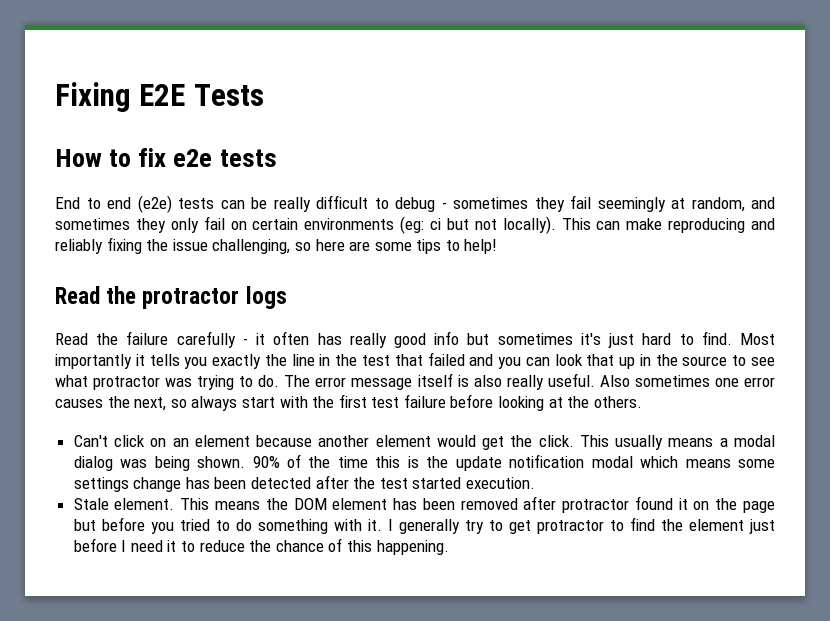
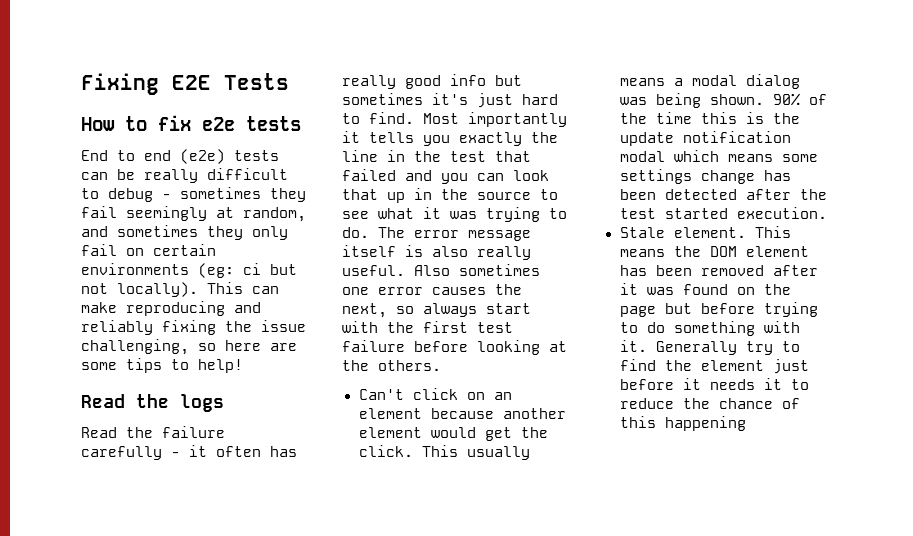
[142,288,240,309] protractor -> (169, 401) none
[93,376,161,390] protractor -> [423,207,441,219] it
[562,496,688,513] protractor found it -> [619,283,728,295] it was found
[150,519,210,534] you tried -> [763,302,818,317] trying
[387,519,604,534] I generally try to get protractor -> [655,341,773,355] Generally try
[121,540,163,552] I need -> [682,378,755,390] it needs
[376,540,449,555] happening. -> [664,416,746,431] happening

